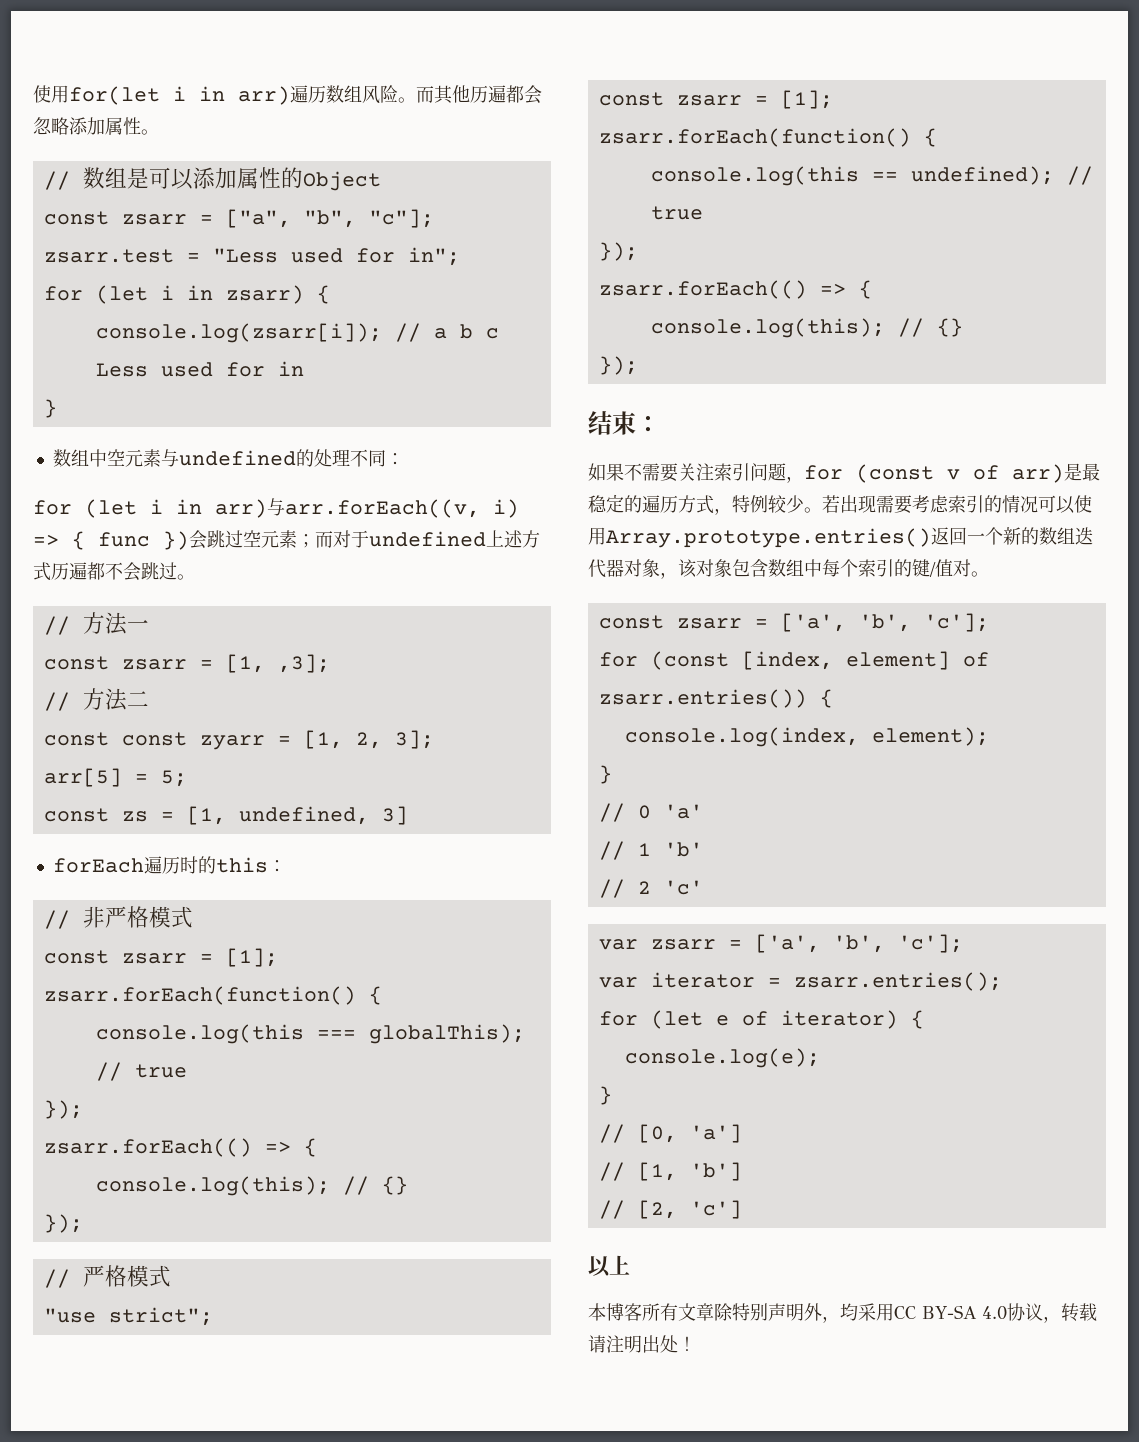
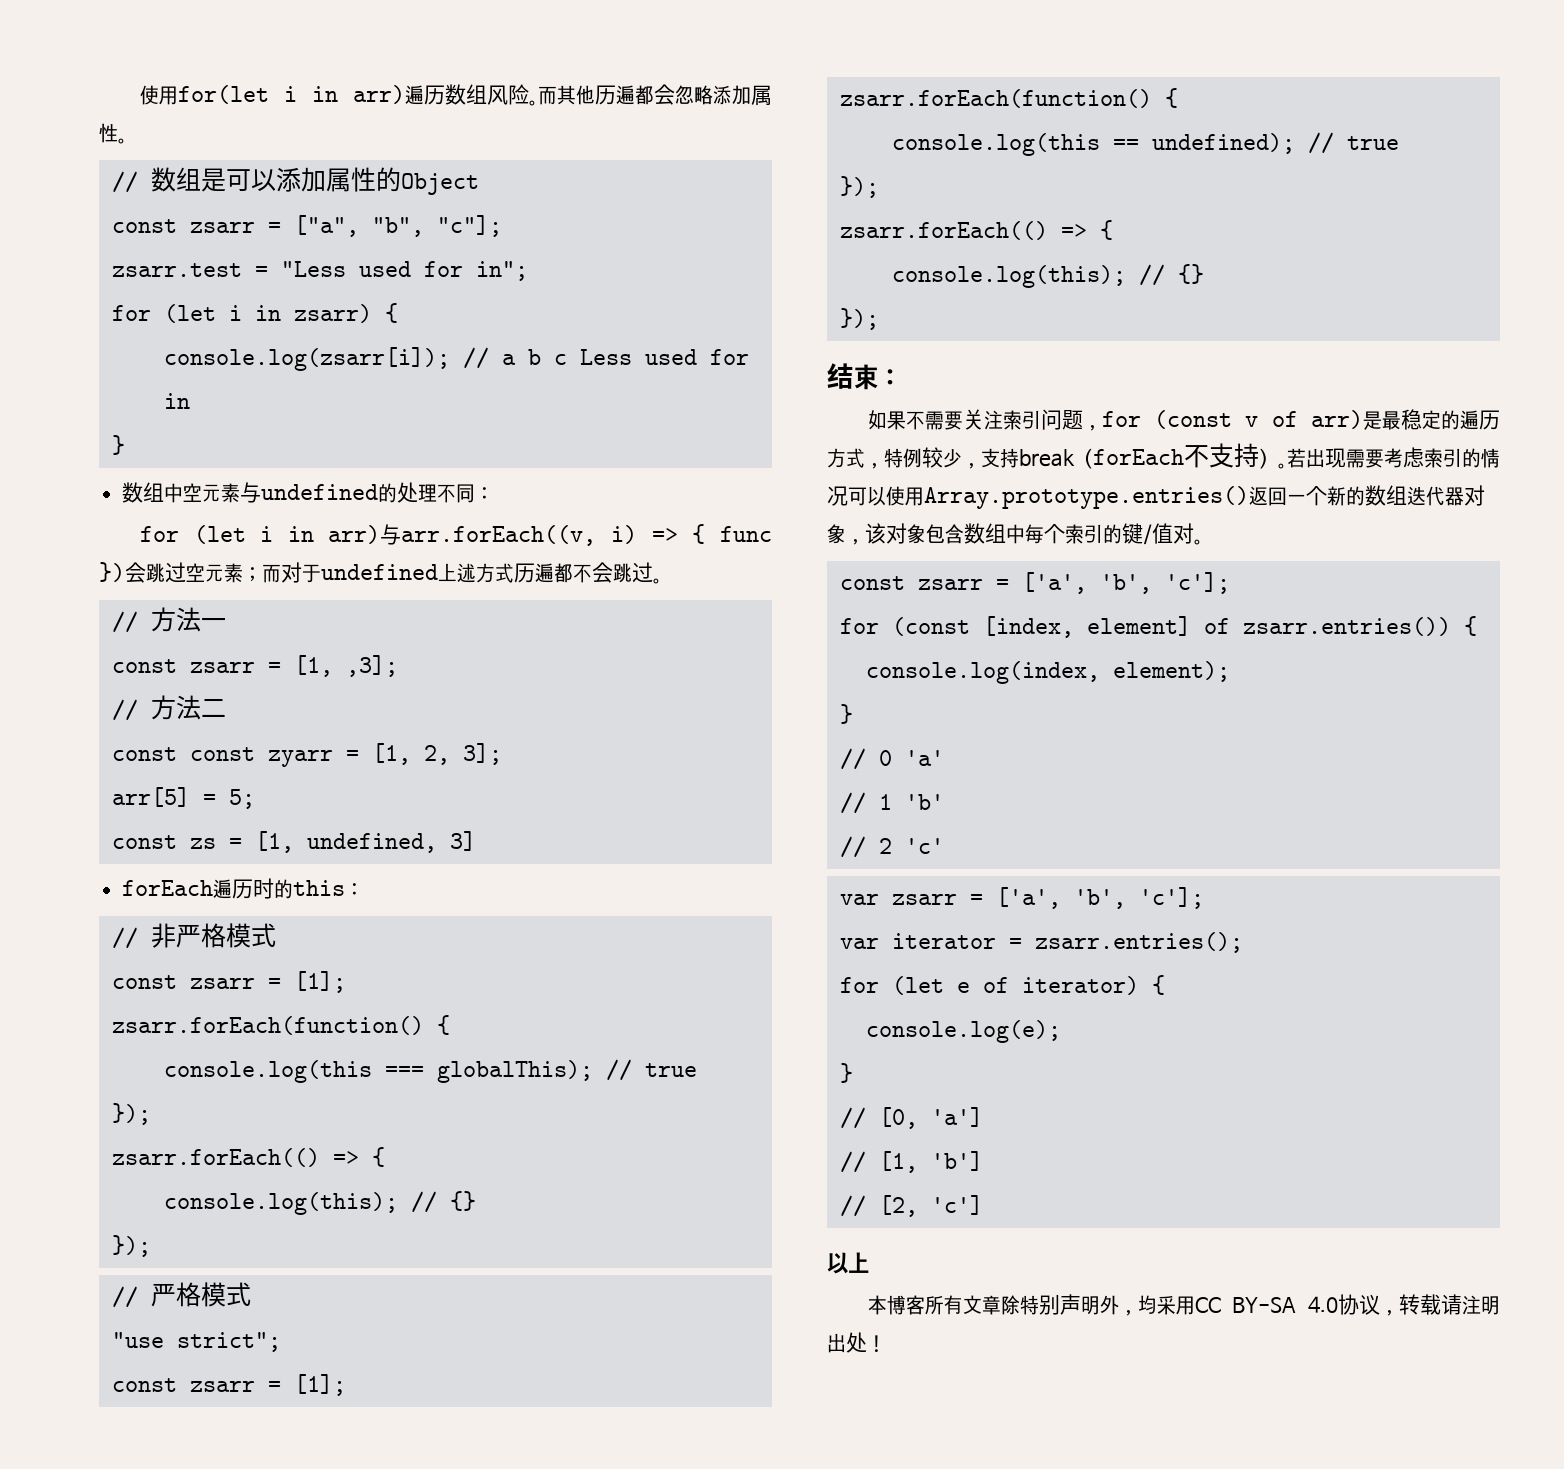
(804, 504) none -> [962,443,1278,469] ，支持break（forEach不支持）

